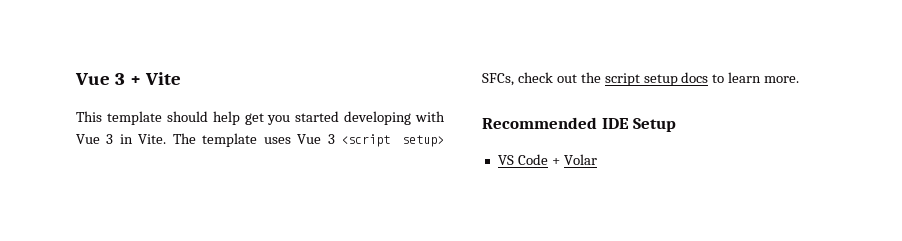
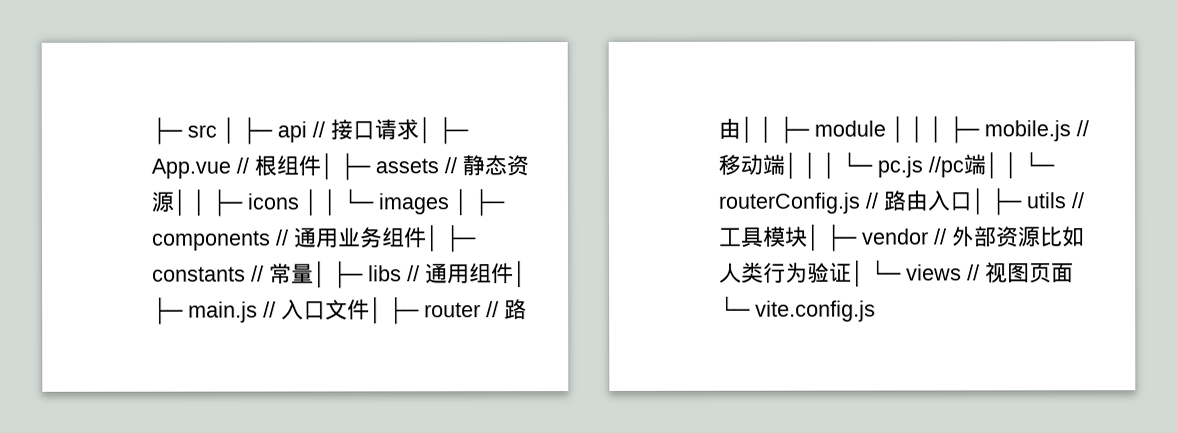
[75,72,181,85] [76,111,445,125] [76,133,445,147] [482,72,800,86] [482,117,677,132] [497,154,597,165] Vue 3 + Vite // This template should help get you started developing with Vue 3 in Vite. The template uses Vue 3 <script setup> SFCs, check out the script setup docs to learn more. // Recommended IDE Setup // VS Code + Volar -> [151,117,469,145] [151,153,529,181] [151,189,505,217] [152,225,477,253] [152,261,527,289] [152,297,527,325] [718,116,1089,144] [718,152,1055,179] [718,188,1084,216] [719,224,1085,252] [719,260,1074,287] [719,296,876,322] ├─ src │ ├─ api // 接口请求│ ├─ App.vue // 根组件│ ├─ assets // 静态资源│ │ ├─ icons │ │ └─ images │ ├─ components // 通用业务组件│ ├─ constants // 常量│ ├─ libs // 通用组件│ ├─ main.js // 入口文件│ ├─ router // 路由│ │ ├─ module │ │ │ ├─ mobile.js // 移动端│ │ │ └─ pc.js //pc端│ │ └─ routerConfig.js // 路由入口│ ├─ utils // 工具模块│ ├─ vendor // 外部资源比如人类行为验证│ └─ views // 视图页面└─ vite.config.js

